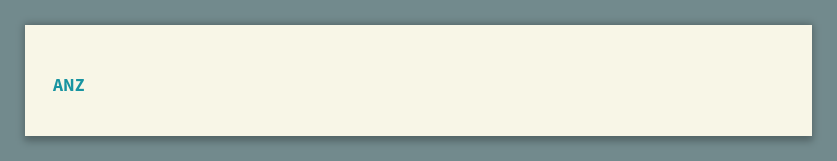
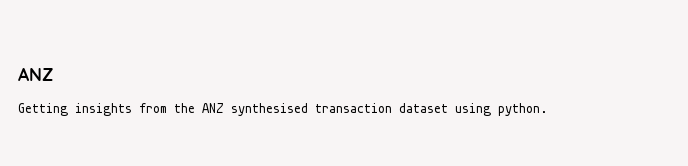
[52,79,84,91] ANZ -> [18,67,53,81] [18,103,548,116] ANZ // Getting insights from the ANZ synthesised transaction dataset using python.

